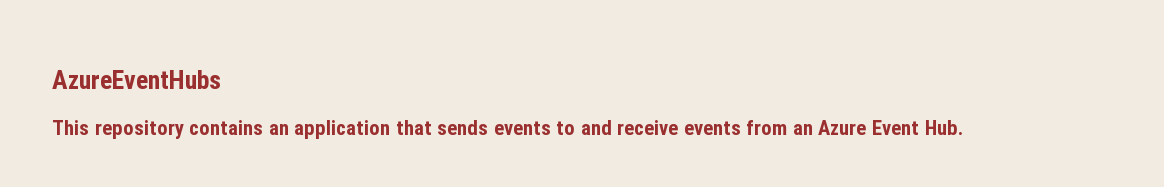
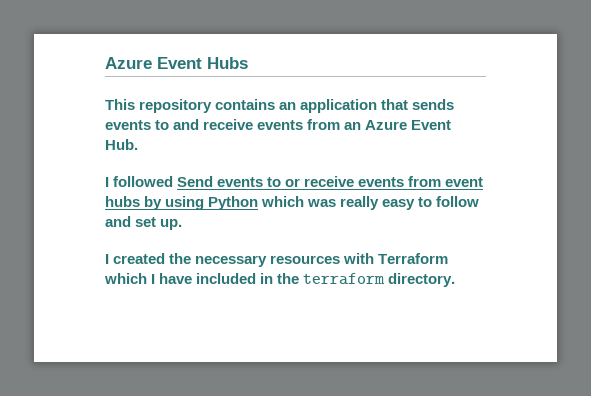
[52,70,221,89] AzureEventHubs -> [105,57,248,69] Azure Event Hubs
(963, 127) none -> [105,176,484,187] [105,196,480,210] [105,216,183,230] [105,253,449,267] [104,273,456,287] // I followed Send events to or receive events from event hubs by using Python which was really easy to follow and set up. // I created the necessary resources with Terraform which I have included in the terraform directory.

